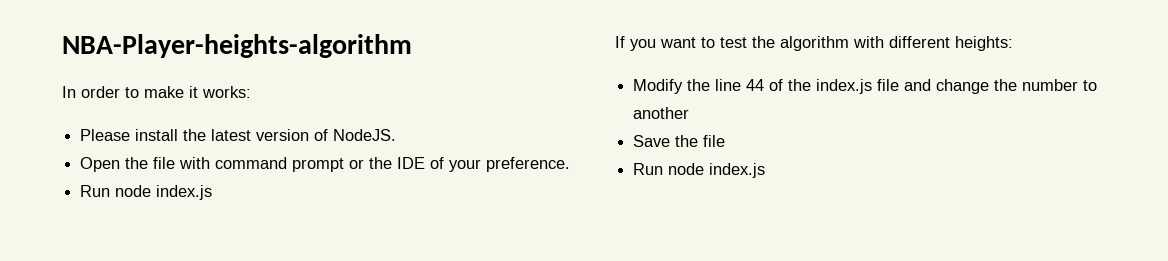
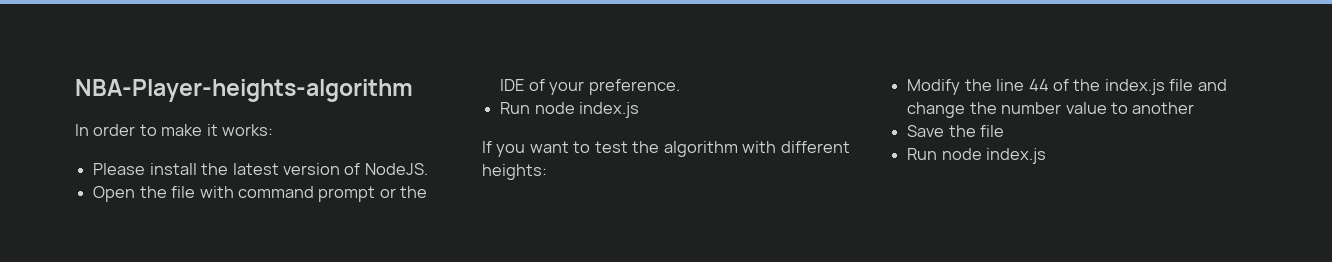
(1079, 85) none -> [1065,102,1107,114] value

